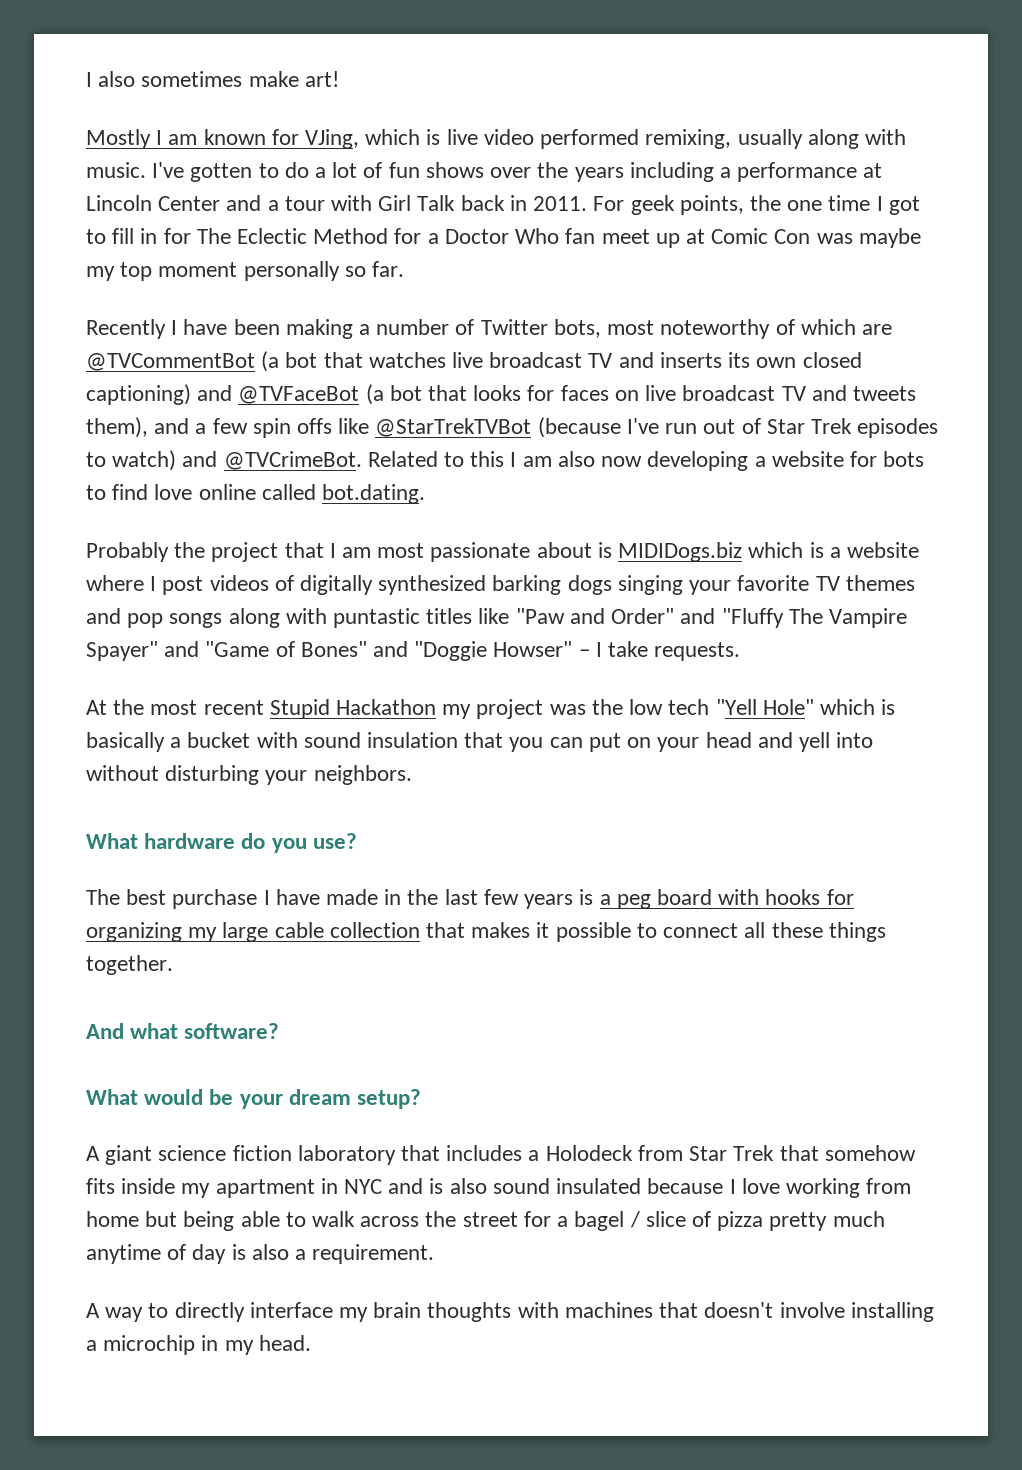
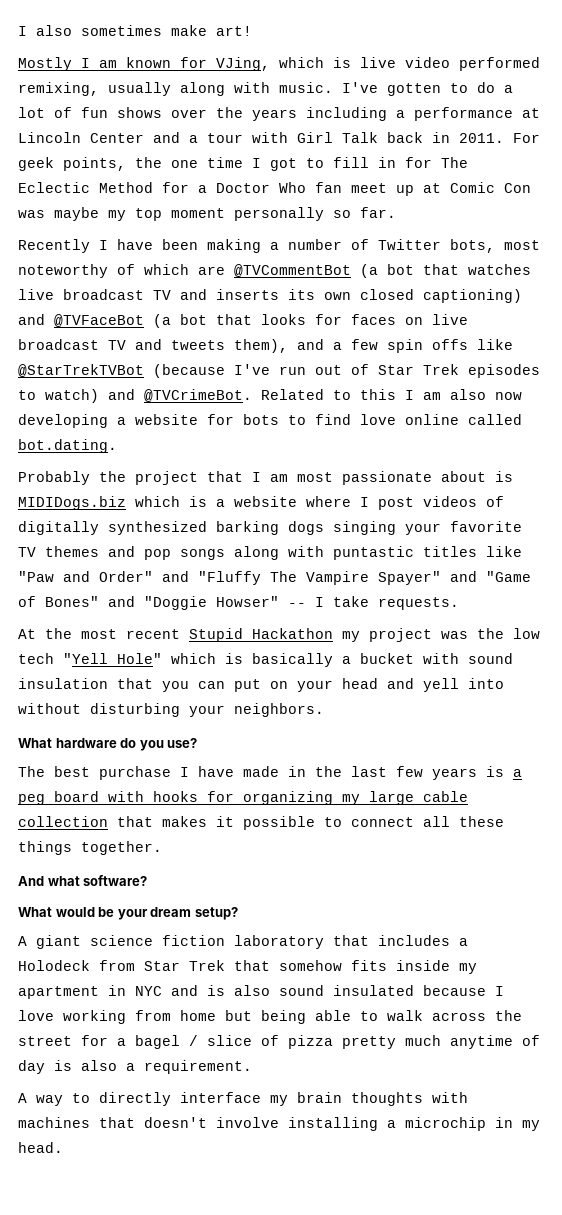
[578,649,590,657] – -> [288,603,306,607] --

